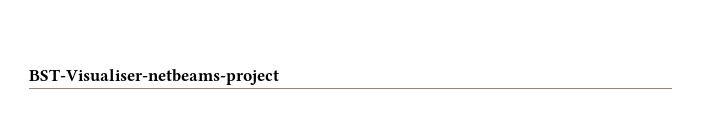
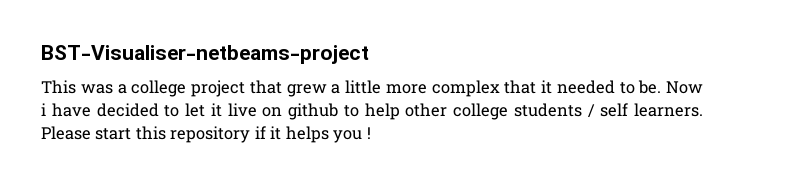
(279, 77) none -> [41,80,703,97] [41,103,703,120] [41,126,371,143] // This was a college project that grew a little more complex that it needed to be. Now i have decided to let it live on github to help other college students / self learners. Please start this repository if it helps you !

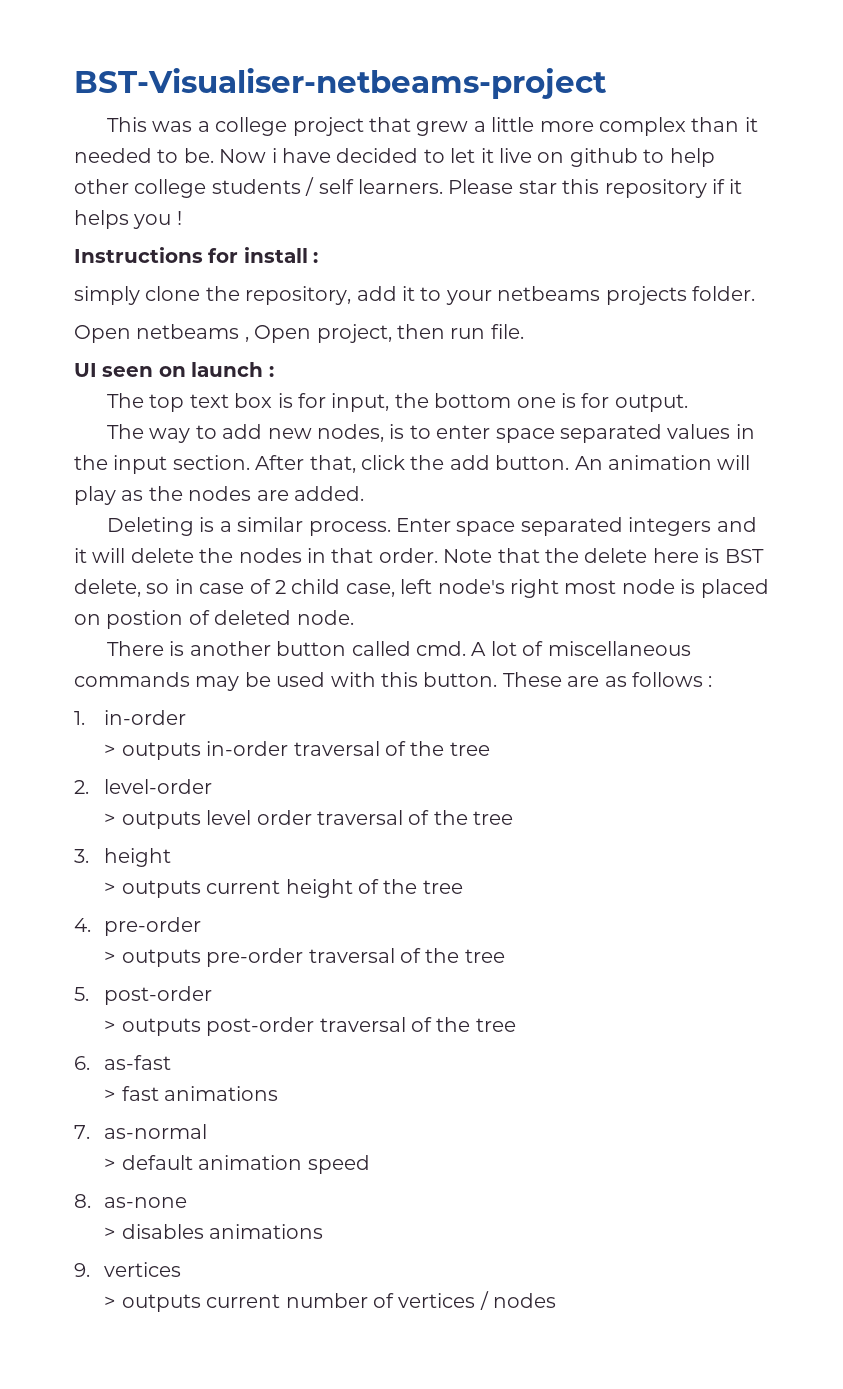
[504,80,537,94] that -> [691,117,740,132] than
[95,128,132,140] start -> [518,180,557,194] star
(371, 133) none -> [74,247,319,263] [74,286,755,305] [74,324,524,343] [74,362,274,377] [106,393,688,412] [106,424,755,443] [74,455,751,474] [74,486,364,505] [106,517,757,536] [74,548,764,563] [74,579,769,598] [74,610,354,629] [106,641,691,656] [74,672,713,691] [74,710,187,725] [104,741,490,760] [74,779,213,794] [104,810,514,829] [74,848,172,867] [104,879,463,898] [74,917,202,936] [104,948,505,967] [74,986,213,1005] [104,1017,516,1036] [74,1055,172,1070] [104,1086,279,1101] [74,1124,208,1139] [104,1155,370,1174] [74,1194,188,1208] [104,1224,324,1239] [74,1262,182,1277] [104,1291,557,1312] // Instructions for install : // simply clone the repository, add it to your netbeams projects folder. // Open netbeams , Open project, then run file. // UI seen on launch : // The top text box is for input, the bottom one is for output. // The way to add new nodes, is to enter space separated values in the input section. After that, click the add button. An animation will play as the nodes are added. // Deleting is a similar process. Enter space separated integers and it will delete the nodes in that order. Note that the delete here is BST delete, so in case of 2 child case, left node's right most node is placed on postion of deleted node. // There is another button called cmd. A lot of miscellaneous commands may be used with this button. These are as follows : // 1. in-order // > outputs in-order traversal of the tree // 2. level-order // > outputs level order traversal of the tree // 3. height // > outputs current height of the tree // 4. pre-order // > outputs pre-order traversal of the tree // 5. post-order // > outputs post-order traversal of the tree // 6. as-fast // > fast animations // 7. as-normal // > default animation speed // 8. as-none // > disables animations // 9. vertices // > outputs current number of vertices / nodes

